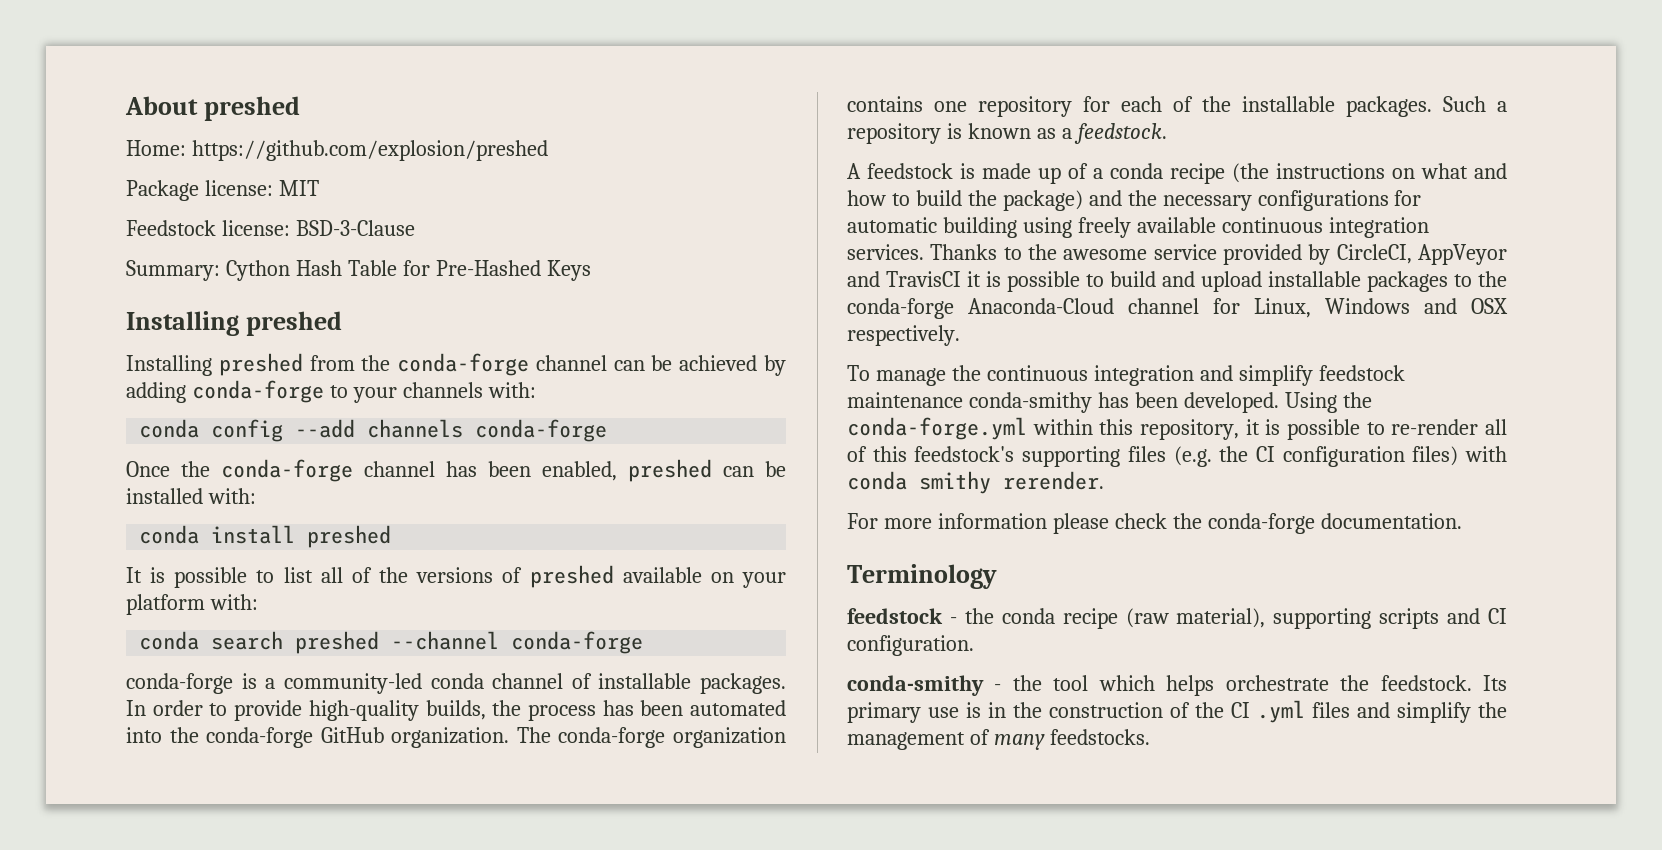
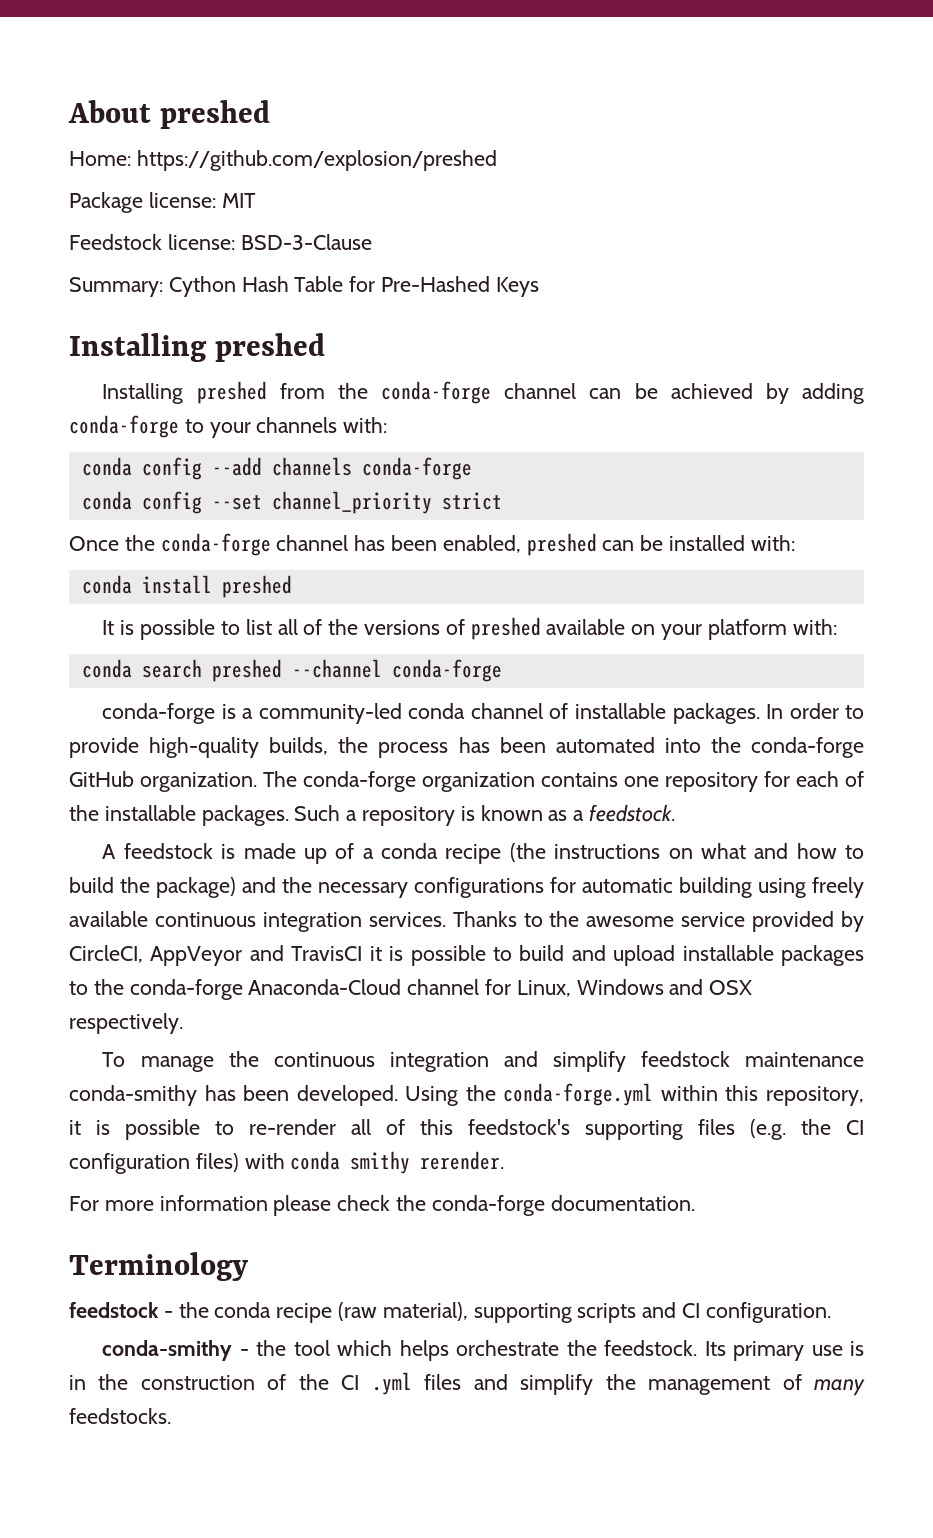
(608, 430) none -> [81,491,502,514] // conda config --set channel_priority strict

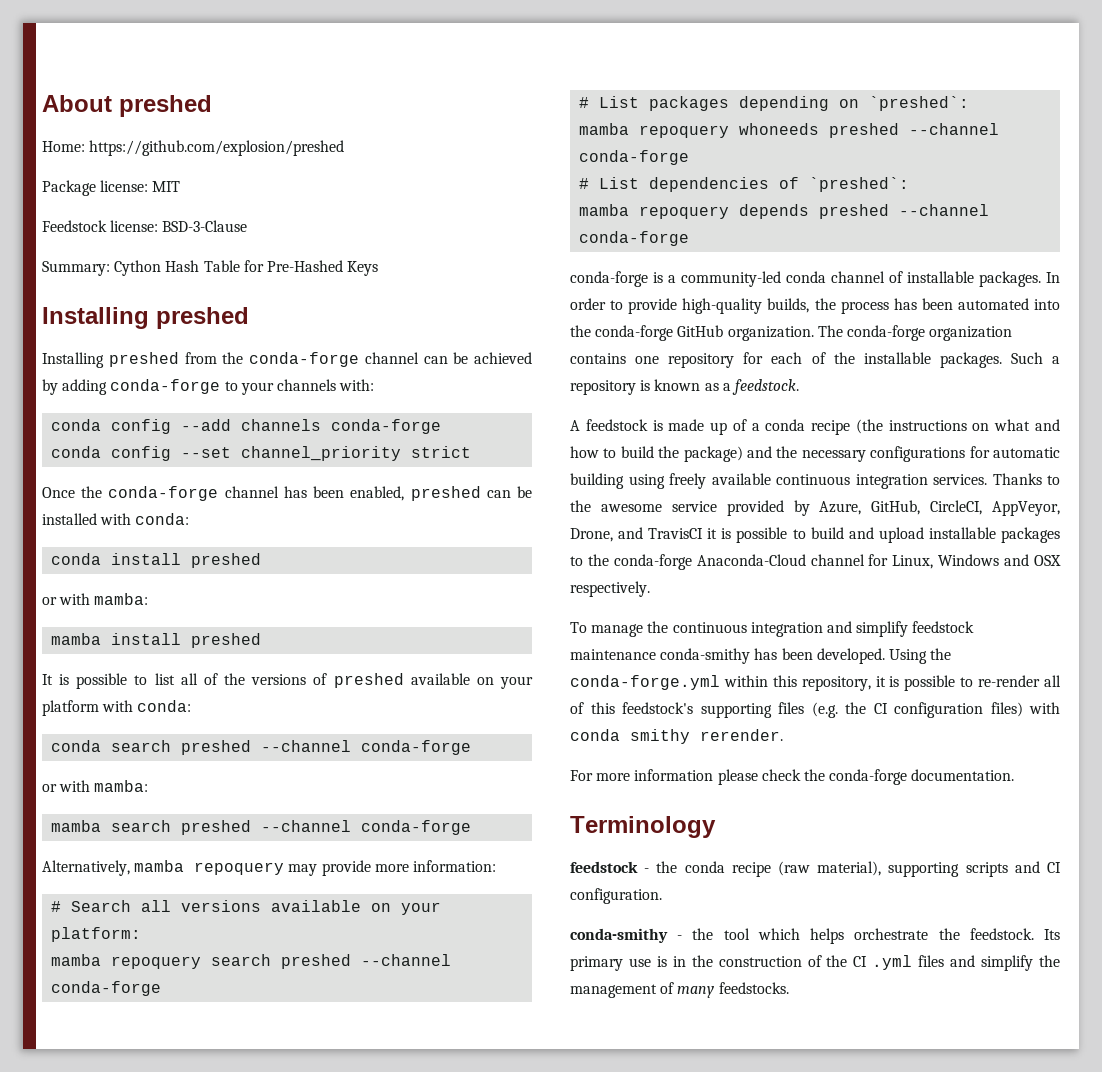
[750,535,795,551] with: -> [100,513,190,525] with conda:
(292, 586) none -> [42,593,149,605] [51,633,262,648] // or with mamba: // mamba install preshed
[792,619,837,635] with: -> [102,700,192,712] with conda:
(502, 670) none -> [42,780,149,792] [51,820,472,835] [42,860,496,876] [51,900,442,915] [51,927,142,942] [51,954,452,969] [51,981,162,996] [579,96,970,111] [579,123,1000,138] [579,150,690,165] [579,177,910,192] [579,204,990,219] [579,231,690,246] // or with mamba: // mamba search preshed --channel conda-forge // Alternatively, mamba repoquery may provide more information: // # Search all versions available on your platform: // mamba repoquery search preshed --channel conda-forge // # List packages depending on `preshed`: // mamba repoquery whoneeds preshed --channel conda-forge // # List dependencies of `preshed`: // mamba repoquery depends preshed --channel conda-forge
[69,945,243,966] CircleCI, AppVeyor -> [819,500,1060,516] [570,528,613,542] Azure, GitHub, CircleCI, AppVeyor, Drone,

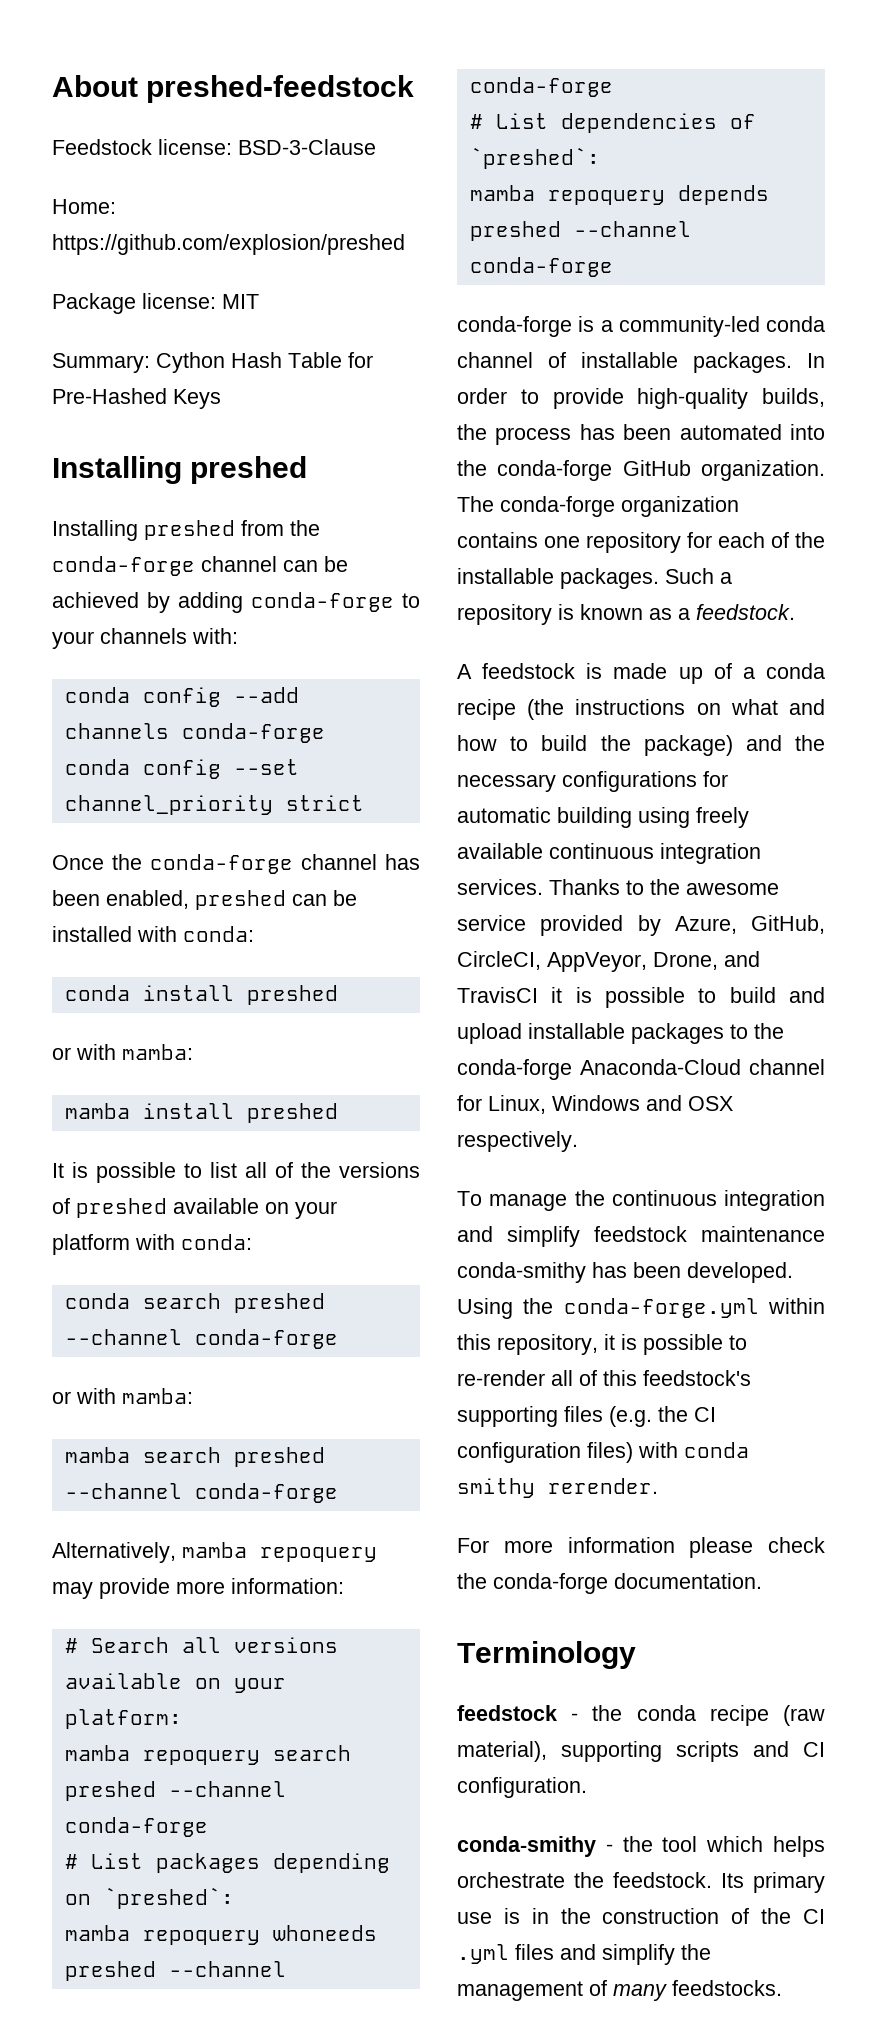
[119,95,212,117] preshed -> [146,75,415,103] [52,139,376,155] preshed-feedstock // Feedstock license: BSD-3-Clause
[42,220,248,232] // Feedstock license: BSD-3-Clause -> (259, 301) none

